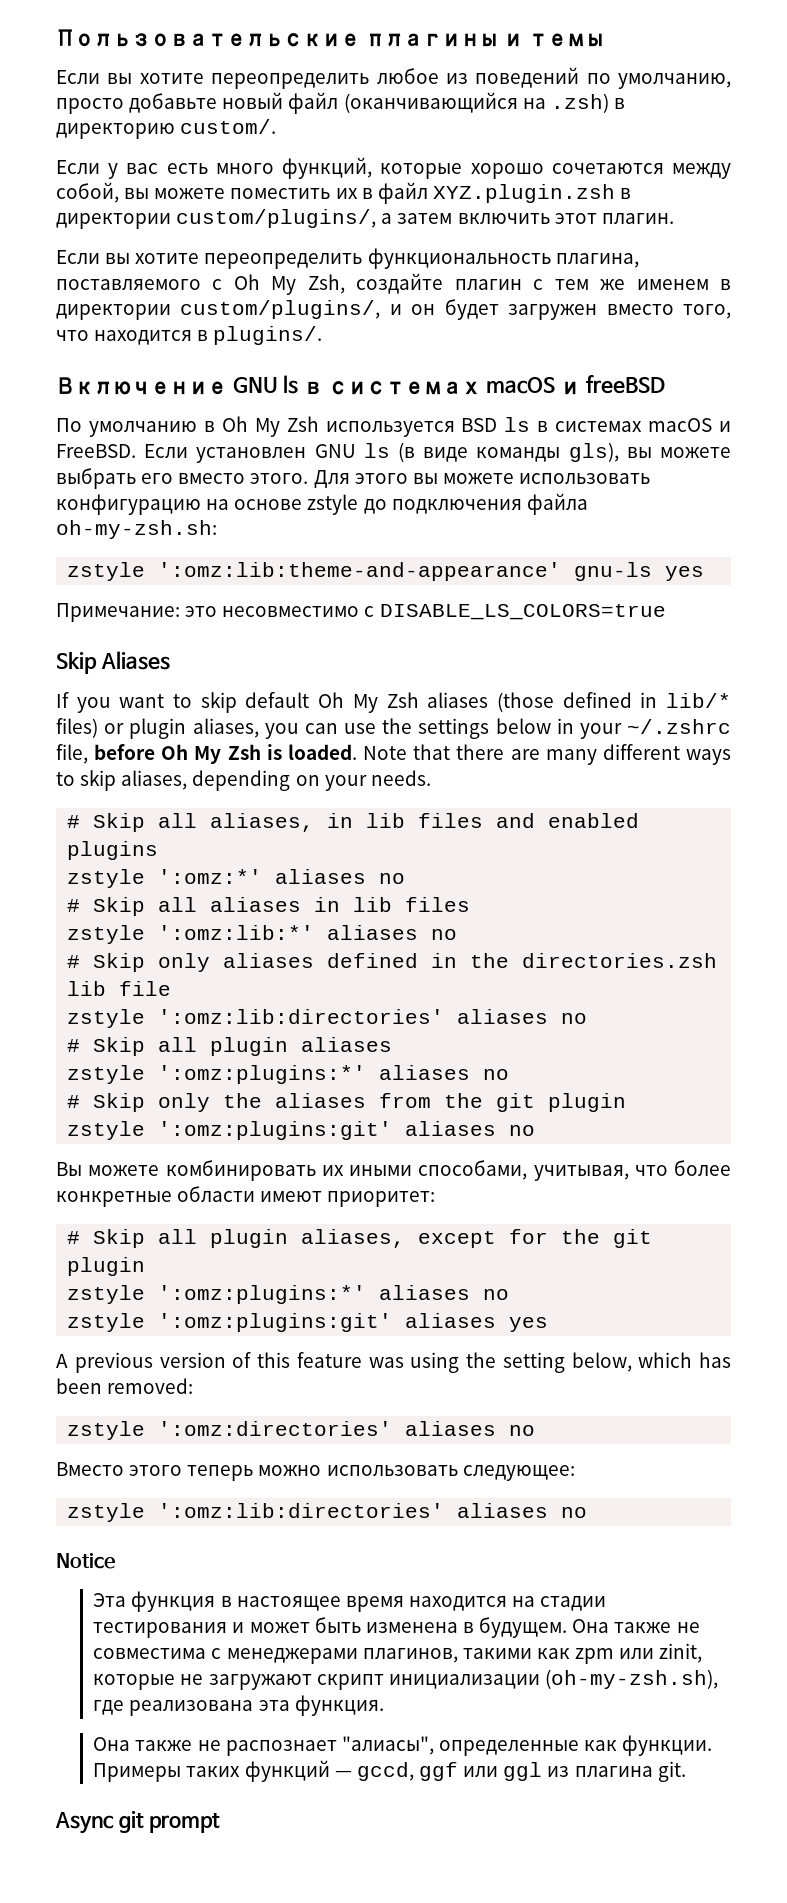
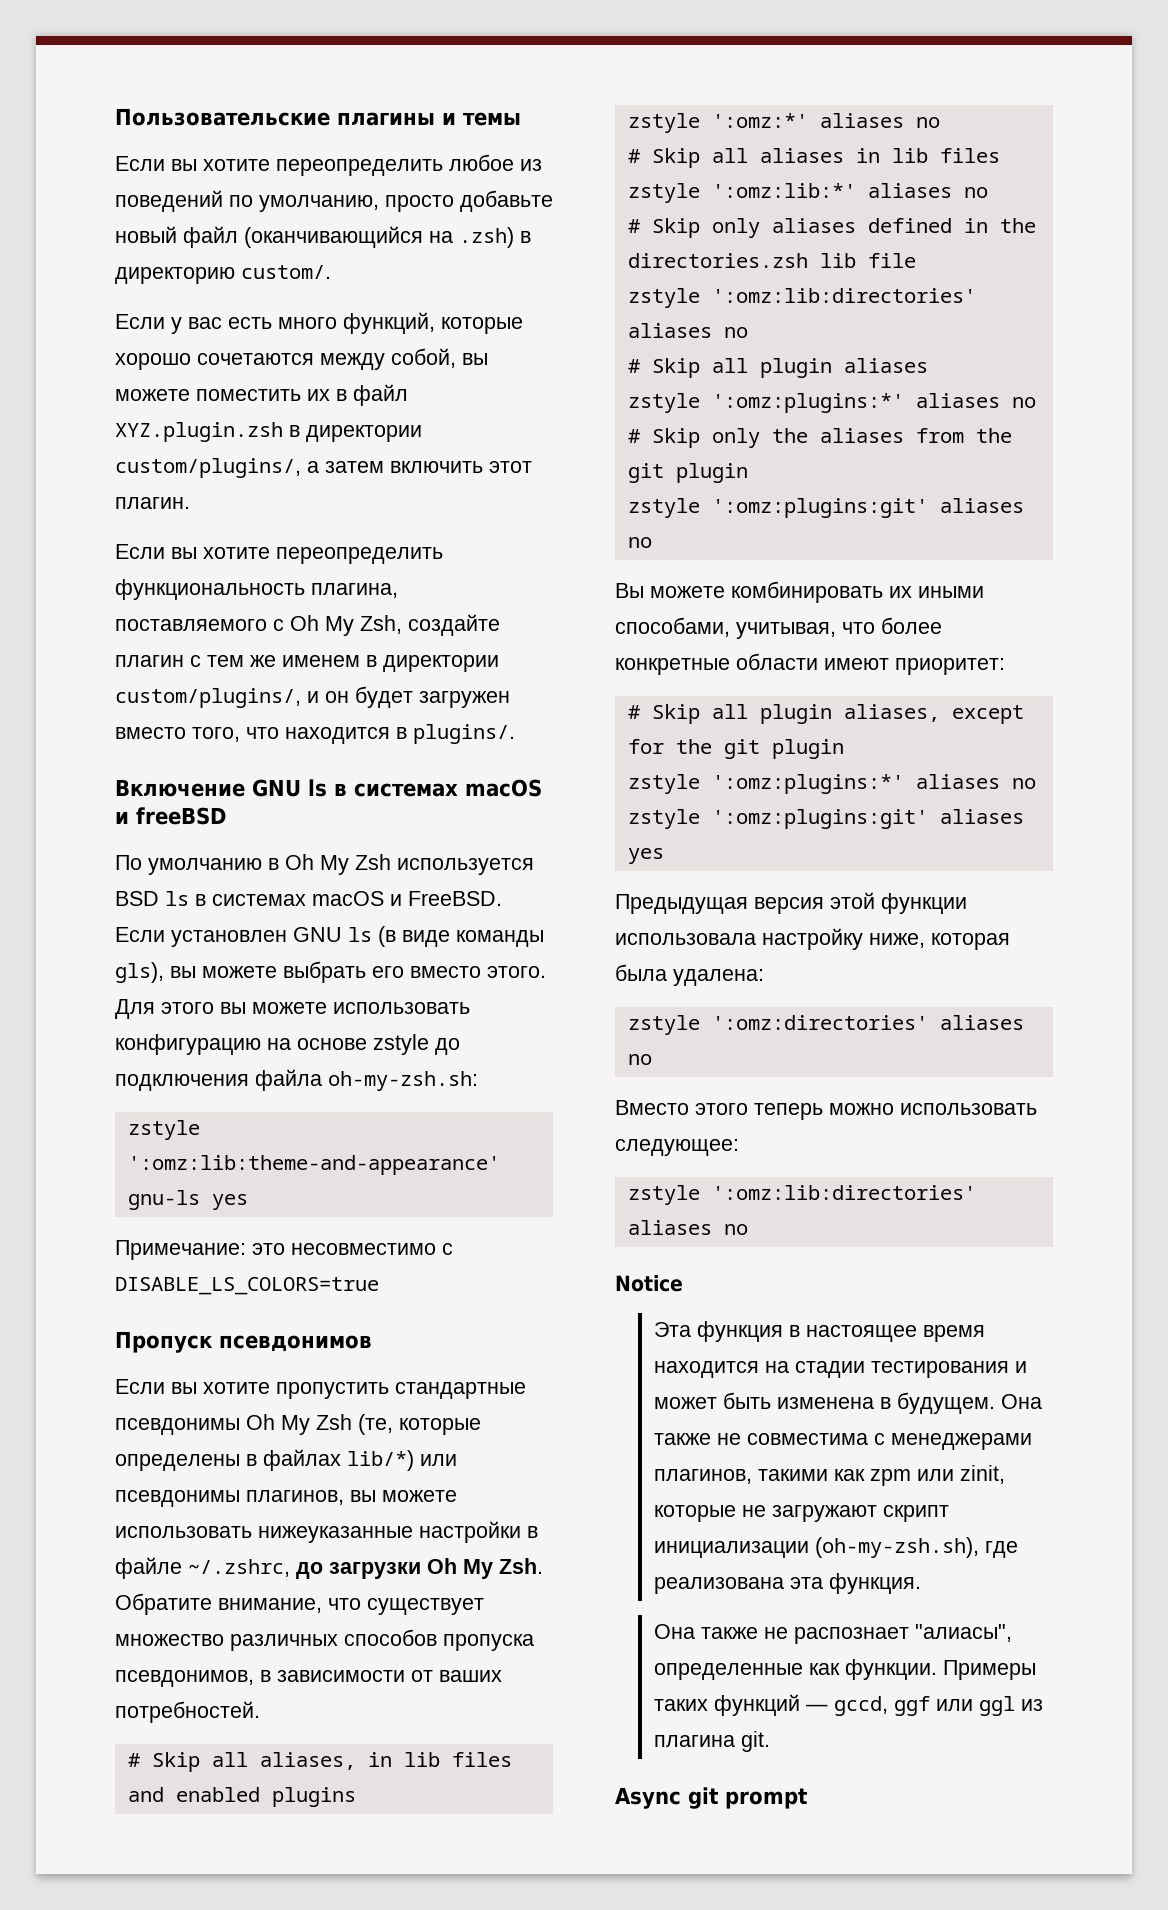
[56,651,170,674] [56,692,731,713] [56,718,731,739] [56,744,731,765] [56,770,431,791] Skip Aliases // If you want to skip default Oh My Zsh aliases (those defined in lib/* files) or plugin aliases, you can use the settings below in your ~/.zshrc file, before Oh My Zsh is loaded. Note that there are many different ways to skip aliases, depending on your needs. -> [115,1331,372,1353] [115,1379,526,1399] [115,1414,481,1435] [115,1449,457,1471] [115,1490,457,1507] [115,1521,538,1543] [115,1557,543,1579] [115,1593,484,1615] [115,1629,534,1651] [115,1670,502,1687] [115,1701,260,1723] Пропуск псевдонимов // Если вы хотите пропустить стандартные псевдонимы Oh My Zsh (те, которые определены в файлах lib/*) или псевдонимы плагинов, вы можете использовать нижеуказанные настройки в файле ~/.zshrc, до загрузки Oh My Zsh. Обратите внимание, что существует множество различных способов пропуска псевдонимов, в зависимости от ваших потребностей.
[56,1352,731,1373] [56,1378,194,1394] A previous version of this feature was using the setting below, which has been removed: -> [615,892,967,914] [615,928,1010,950] [615,964,764,986] Предыдущая версия этой функции использовала настройку ниже, которая была удалена:

